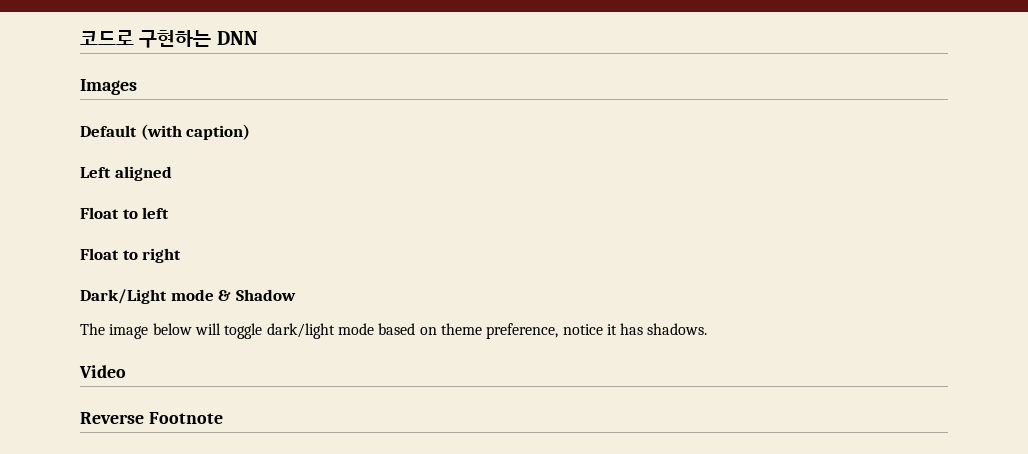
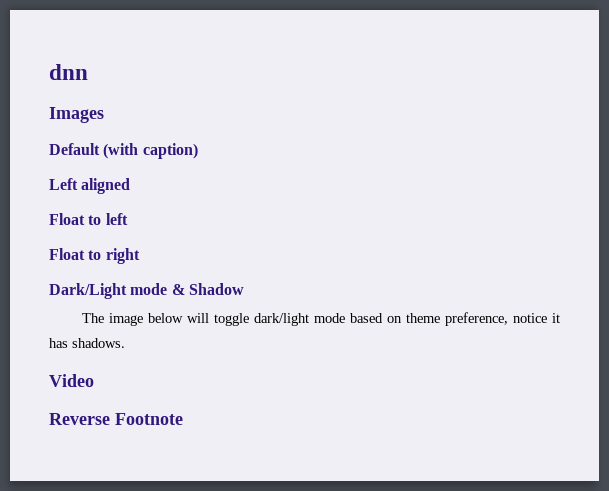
[80,30,258,48] 코드로 구현하는 DNN -> [49,64,88,80] dnn

